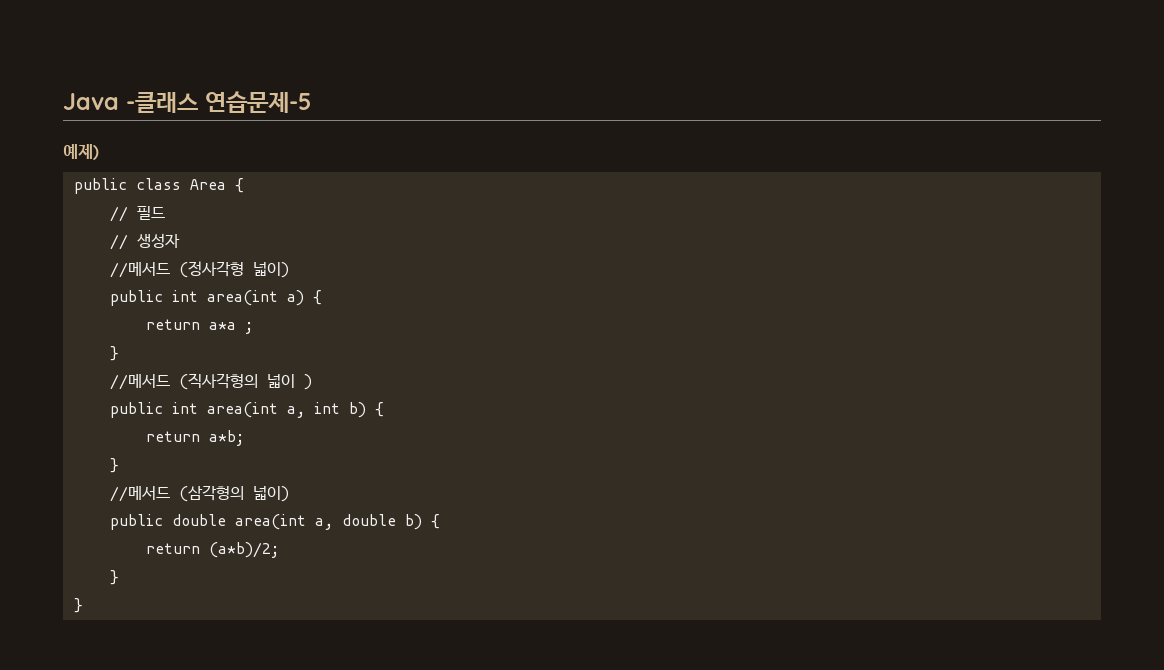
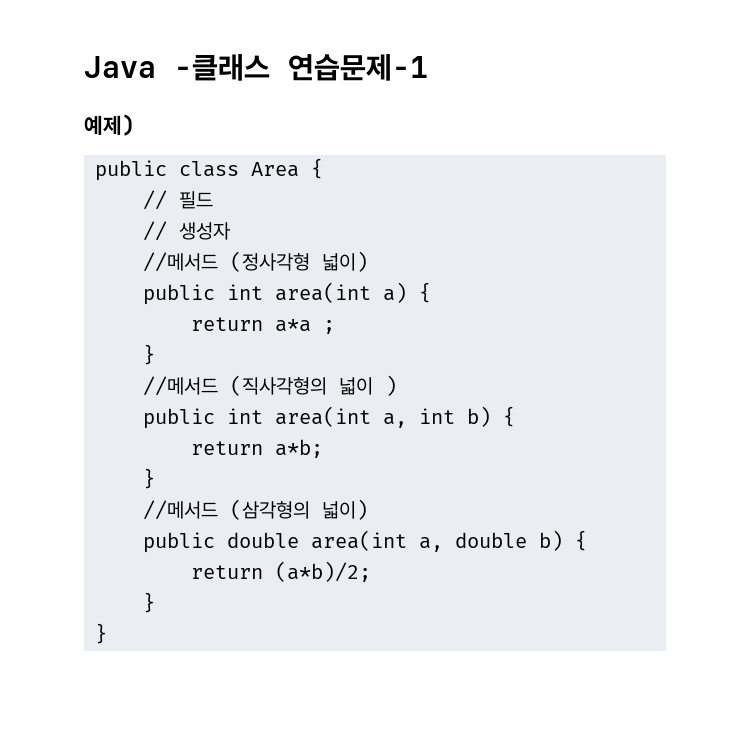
[205,91,312,113] 연습문제-5 -> [288,54,428,81] 연습문제-1

